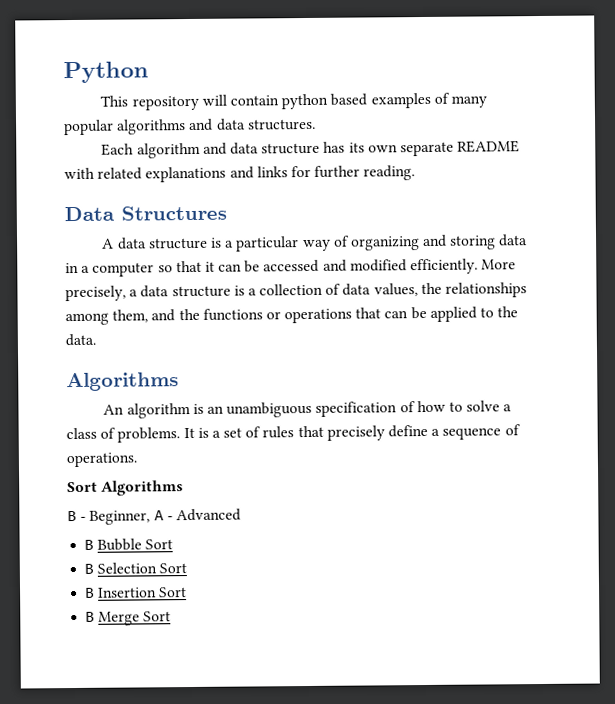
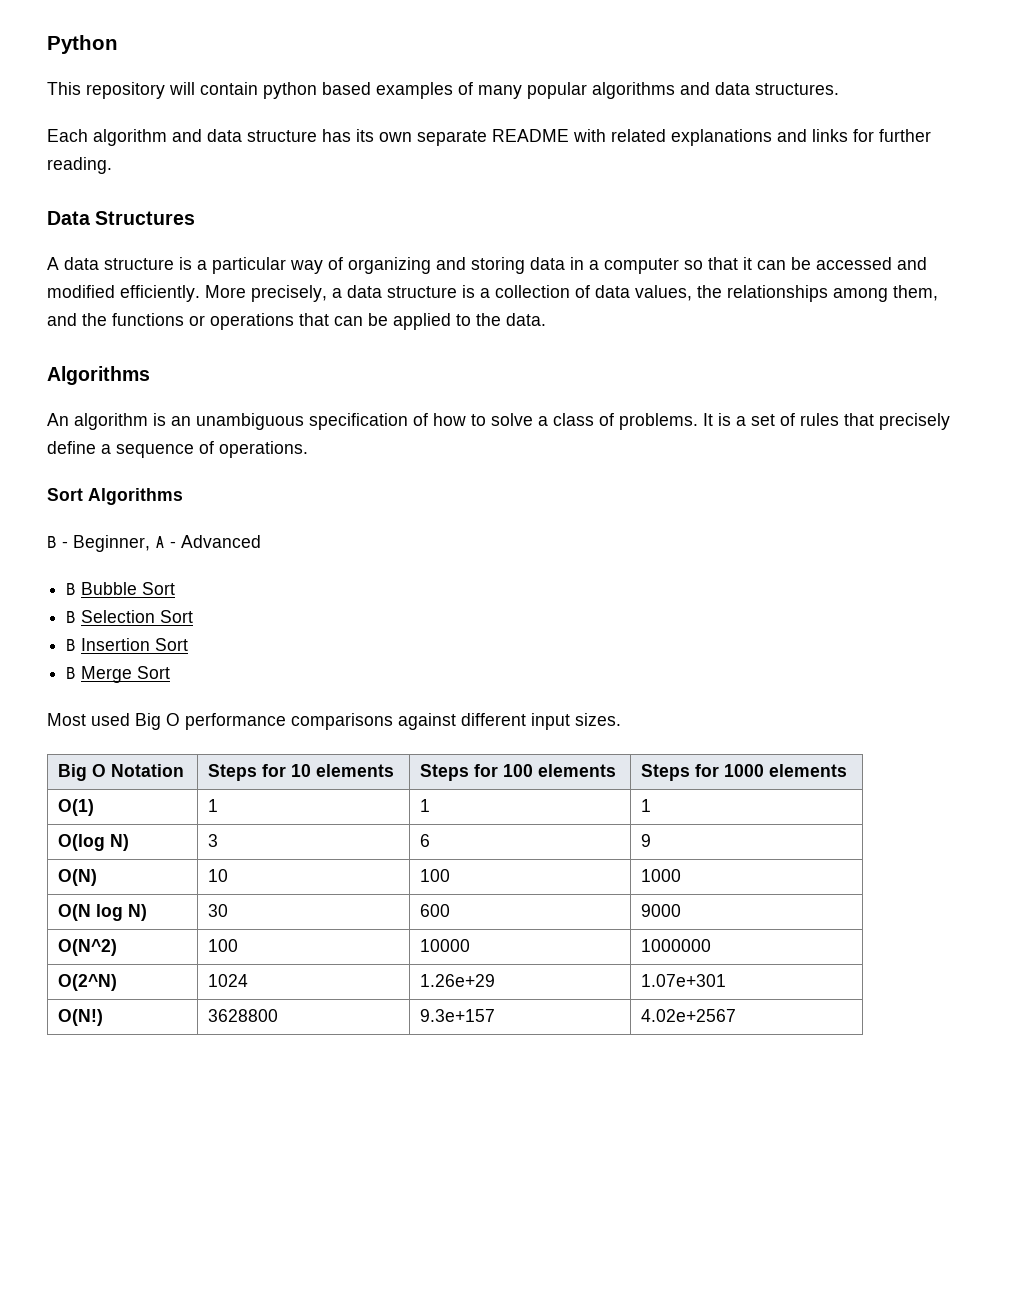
(172, 616) none -> [47,713,621,730] [57,764,184,781] [207,764,394,781] [419,764,616,781] [640,764,847,781] [57,799,94,816] [207,799,218,812] [419,799,430,812] [640,799,651,812] [57,834,129,851] [207,834,218,847] [419,834,430,847] [640,834,651,847] [57,869,97,886] [207,869,228,882] [419,869,450,882] [640,869,681,882] [57,904,147,921] [207,904,228,917] [419,904,450,917] [640,904,681,917] [57,939,117,956] [207,939,238,952] [419,939,470,952] [640,939,711,952] [57,974,117,991] [207,974,248,987] [419,974,495,987] [640,974,726,987] [57,1009,103,1026] [207,1009,278,1022] [419,1009,495,1022] [640,1009,736,1022] // Most used Big O performance comparisons against different input sizes. // Big O Notation | Steps for 10 elements | Steps for 100 elements | Steps for 1000 elements // O(1) | 1 | 1 | 1 // O(log N) | 3 | 6 | 9 // O(N) | 10 | 100 | 1000 // O(N log N) | 30 | 600 | 9000 // O(N^2) | 100 | 10000 | 1000000 // O(2^N) | 1024 | 1.26e+29 | 1.07e+301 // O(N!) | 3628800 | 9.3e+157 | 4.02e+2567

